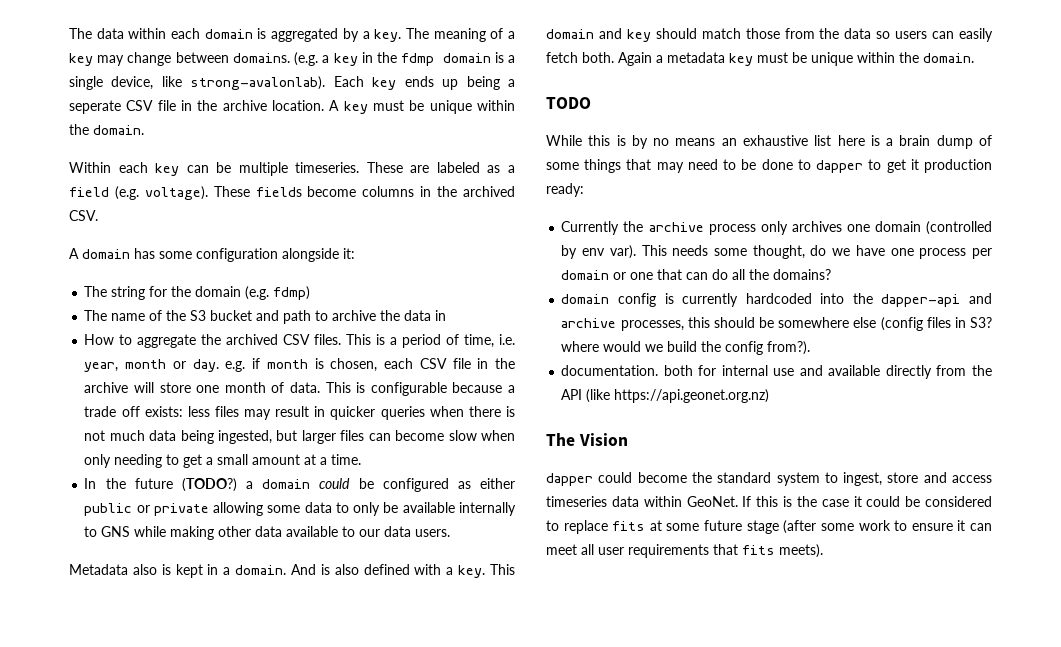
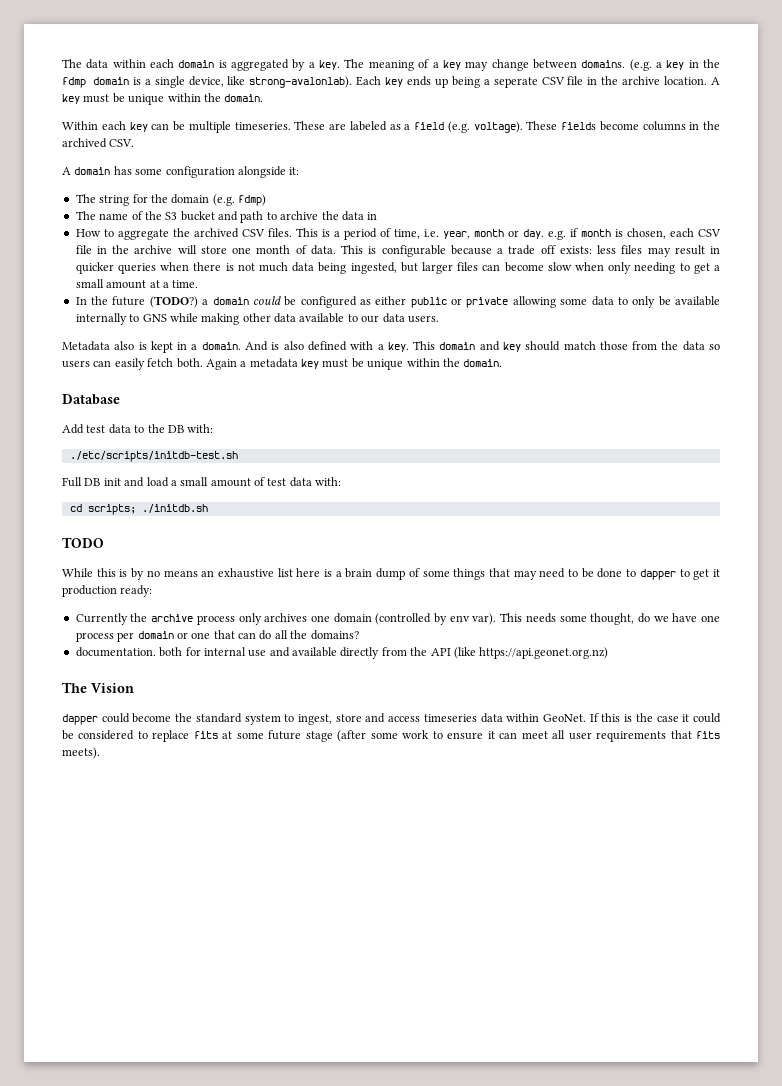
(974, 58) none -> [62,394,120,405] [62,424,214,434] [69,451,238,462] [62,477,342,487] [69,504,208,515] // Database // Add test data to the DB with: // ./etc/scripts/initdb-test.sh // Full DB init and load a small amount of test data with: // cd scripts; ./initdb.sh
[561,293,992,307] [561,317,993,331] [561,341,811,355] // domain config is currently hardcoded into the dapper-api and archive processes, this should be somewhere else (config files in S3? where would we build the config from?). -> (359, 635) none

